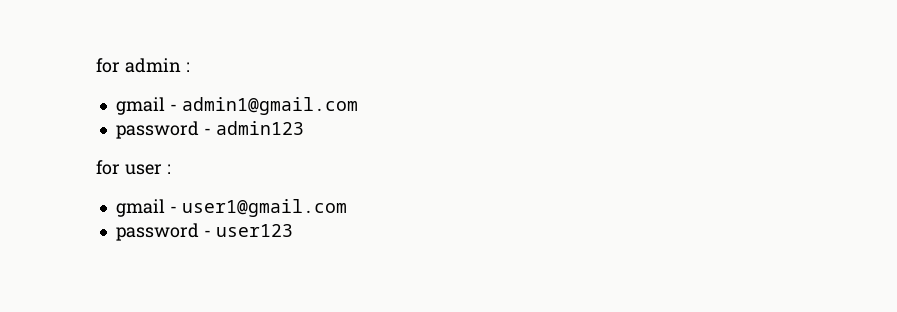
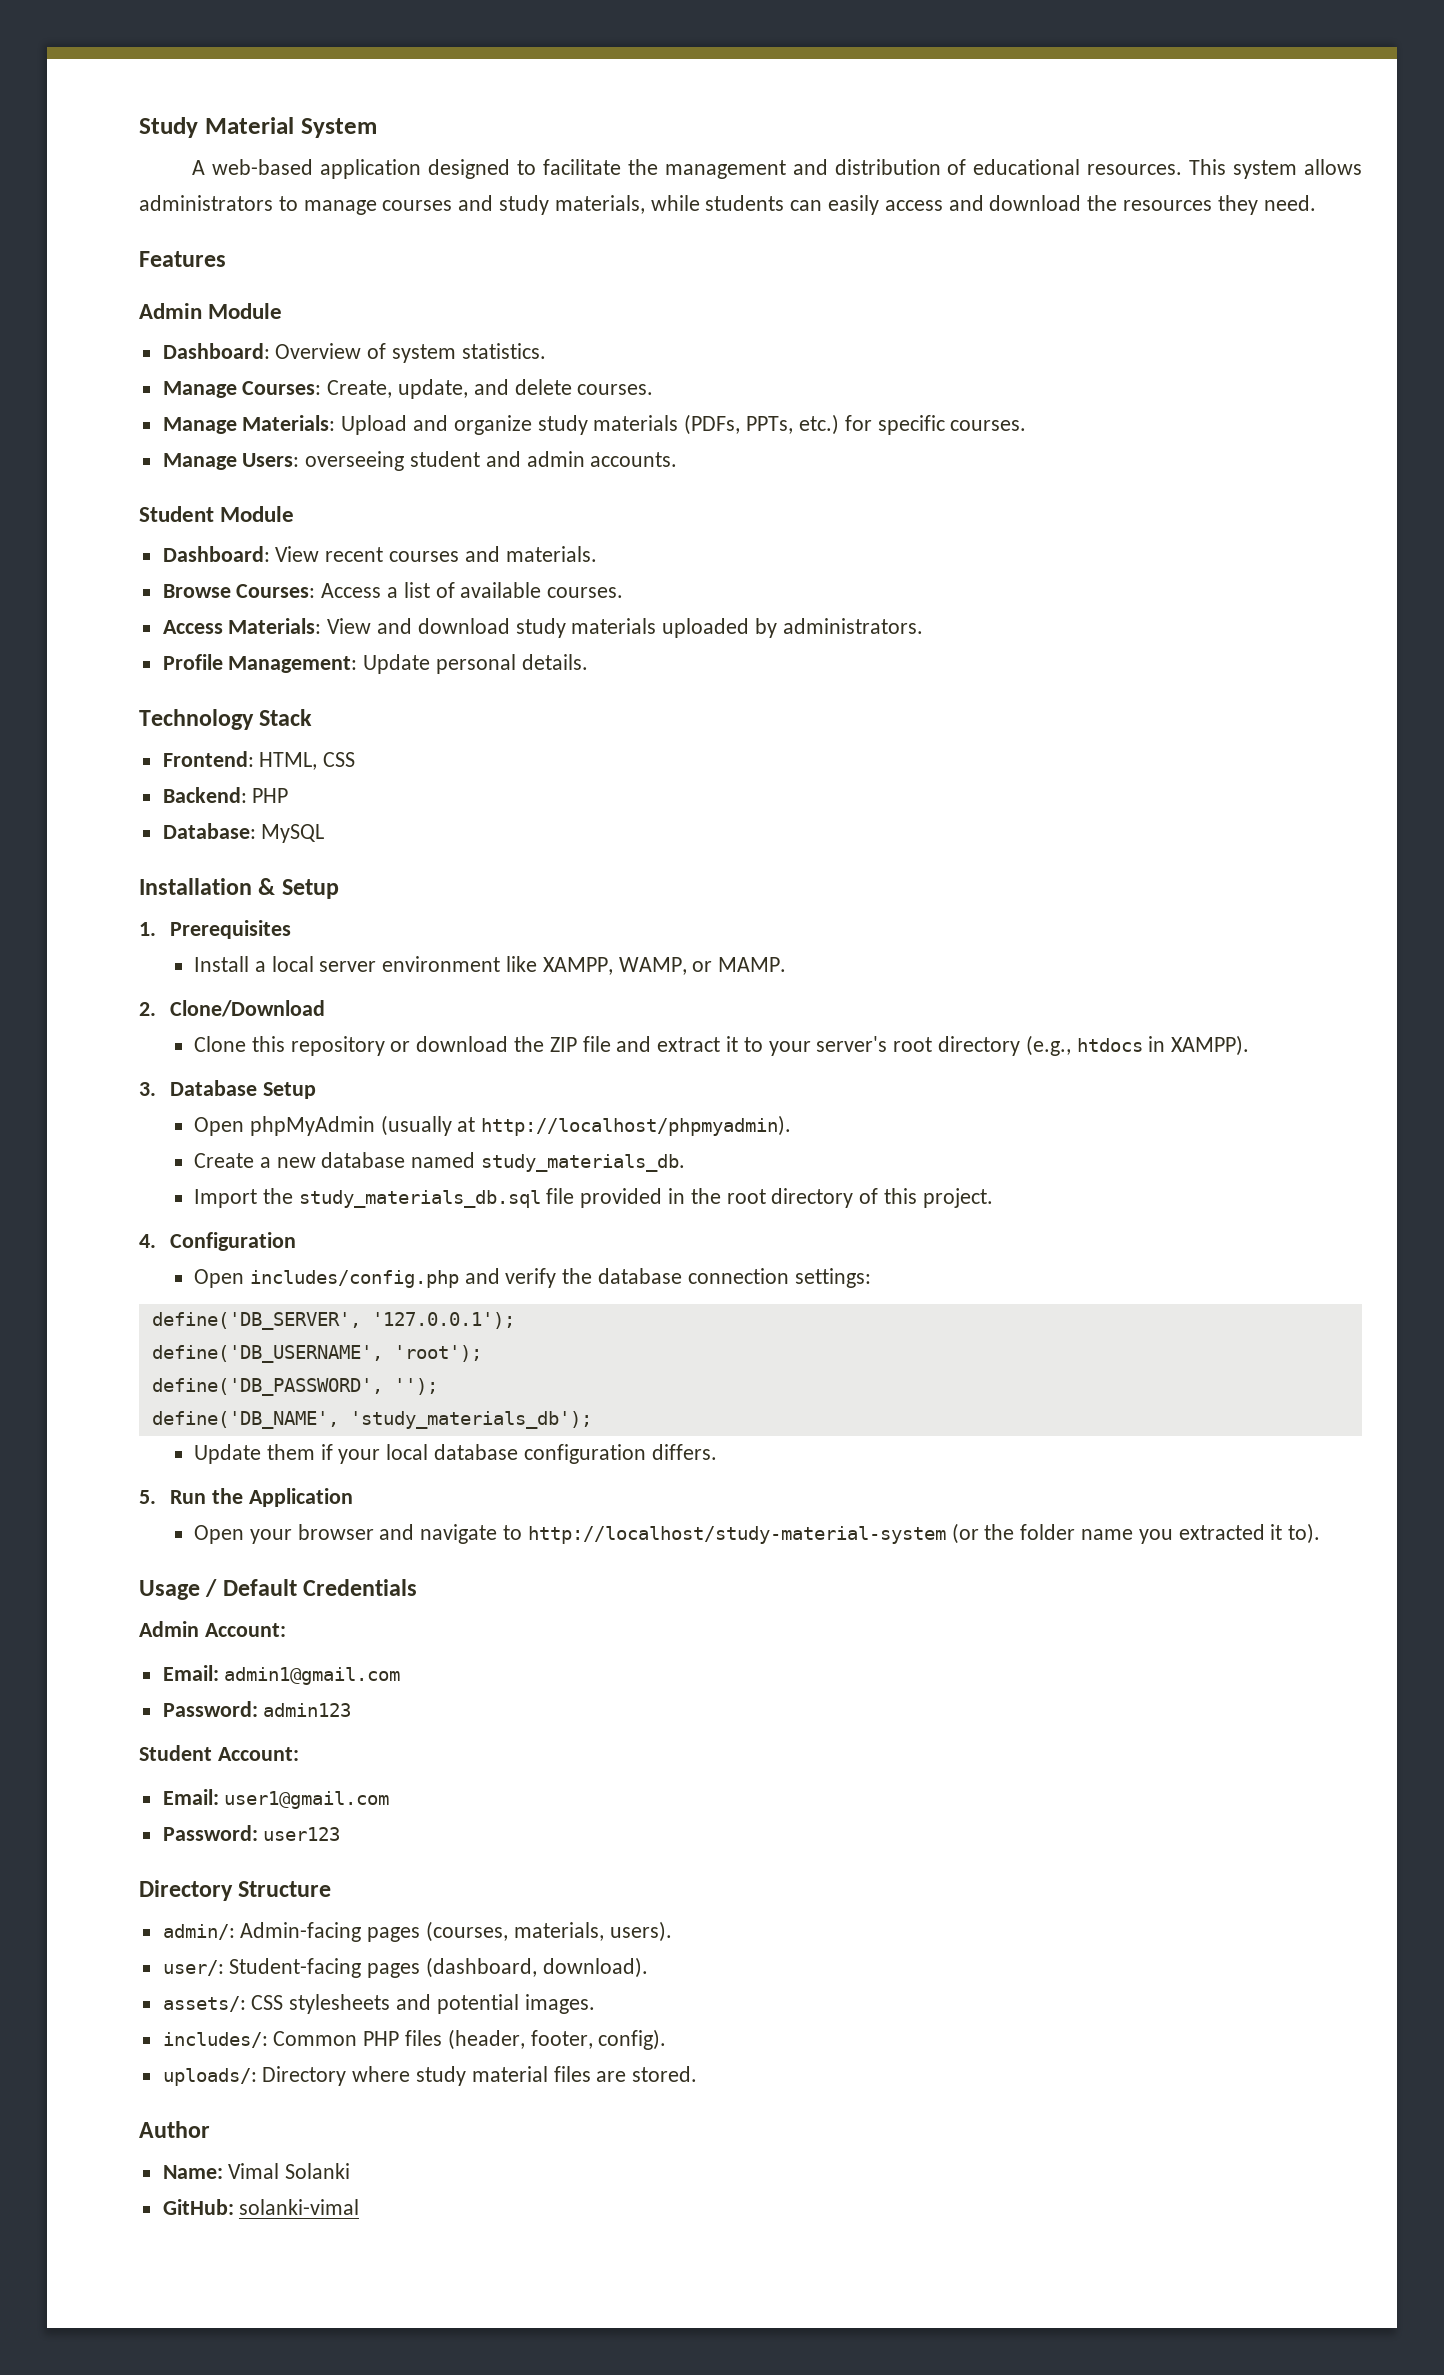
[96,58,190,73] [115,97,177,115] for admin : // gmail - -> [139,117,377,138] [192,159,1362,179] [139,195,1316,215] [139,251,226,267] [139,303,283,319] [162,343,546,363] [162,379,654,399] [162,414,1027,435] [162,451,678,471] [139,506,295,522] [162,546,597,562] [162,582,624,598] [162,618,923,638] [162,654,588,674] [139,709,313,730] [162,751,356,770] [162,787,289,803] [162,823,325,843] [139,878,339,899] [139,920,292,939] [193,956,787,975] [139,1000,326,1017] [193,1035,1250,1056] [139,1080,317,1099] [193,1115,792,1136] [193,1152,686,1172] [193,1188,993,1208] [139,1232,297,1251] [193,1268,871,1288] [151,1312,515,1330] [151,1345,482,1363] [151,1378,438,1396] [151,1411,592,1429] [193,1444,717,1464] [139,1488,353,1507] [193,1523,1321,1544] [139,1579,418,1600] [139,1621,286,1637] [162,1665,219,1681] Study Material System // A web-based application designed to facilitate the management and distribution of educational resources. This system allows administrators to manage courses and study materials, while students can easily access and download the resources they need. // Features // Admin Module // Dashboard: Overview of system statistics. // Manage Courses: Create, update, and delete courses. // Manage Materials: Upload and organize study materials (PDFs, PPTs, etc.) for specific courses. // Manage Users: overseeing student and admin accounts. // Student Module // Dashboard: View recent courses and materials. // Browse Courses: Access a list of available courses. // Access Materials: View and download study materials uploaded by administrators. // Profile Management: Update personal details. // Technology Stack // Frontend: HTML, CSS // Backend: PHP // Database: MySQL // Installation & Setup // 1. Prerequisites // Install a local server environment like XAMPP, WAMP, or MAMP. // 2. Clone/Download // Clone this repository or download the ZIP file and extract it to your server's root directory (e.g., htdocs in XAMPP). // 3. Database Setup // Open phpMyAdmin (usually at http://localhost/phpmyadmin). // Create a new database named study_materials_db. // Import the study_materials_db.sql file provided in the root directory of this project. // 4. Configuration // Open includes/config.php and verify the database connection settings: // define('DB_SERVER', '127.0.0.1'); // define('DB_USERNAME', 'root'); // define('DB_PASSWORD', ''); // define('DB_NAME', 'study_materials_db'); // Update them if your local database configuration differs. // 5. Run the Application // Open your browser and navigate to http://localhost/study-material-system (or the folder name you extracted it to). // Usage / Default Credentials // Admin Account: // Email:
[115,121,211,139] password - -> [162,1701,258,1717] Password:
[96,160,171,175] [115,199,177,217] for user : // gmail - -> [139,1745,299,1761] [162,1789,219,1805] Student Account: // Email:
[115,223,211,241] password - -> [162,1825,258,1841] Password:
(293, 230) none -> [139,1880,332,1901] [162,1921,672,1942] [162,1957,648,1978] [162,1994,595,2014] [162,2029,667,2050] [162,2066,698,2086] [139,2121,210,2138] [162,2163,351,2179] [162,2199,360,2215] // Directory Structure // admin/: Admin-facing pages (courses, materials, users). // user/: Student-facing pages (dashboard, download). // assets/: CSS stylesheets and potential images. // includes/: Common PHP files (header, footer, config). // uploads/: Directory where study material files are stored. // Author // Name: Vimal Solanki // GitHub: solanki-vimal

